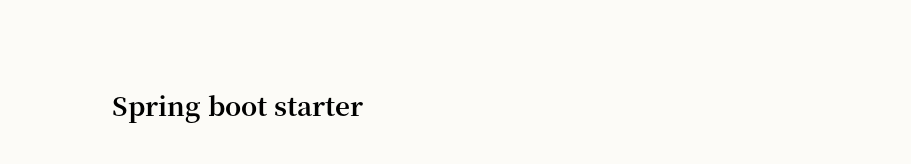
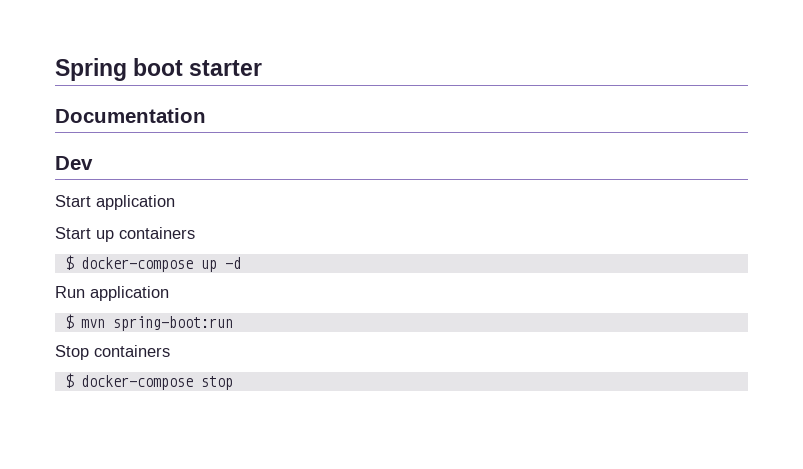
(364, 106) none -> [55,108,206,123] [55,156,93,170] [55,195,175,210] [55,227,195,242] [64,255,241,272] [55,286,169,301] [64,314,233,331] [55,345,170,360] [64,373,233,390] // Documentation // Dev // Start application // Start up containers // $ docker-compose up -d // Run application // $ mvn spring-boot:run // Stop containers // $ docker-compose stop

